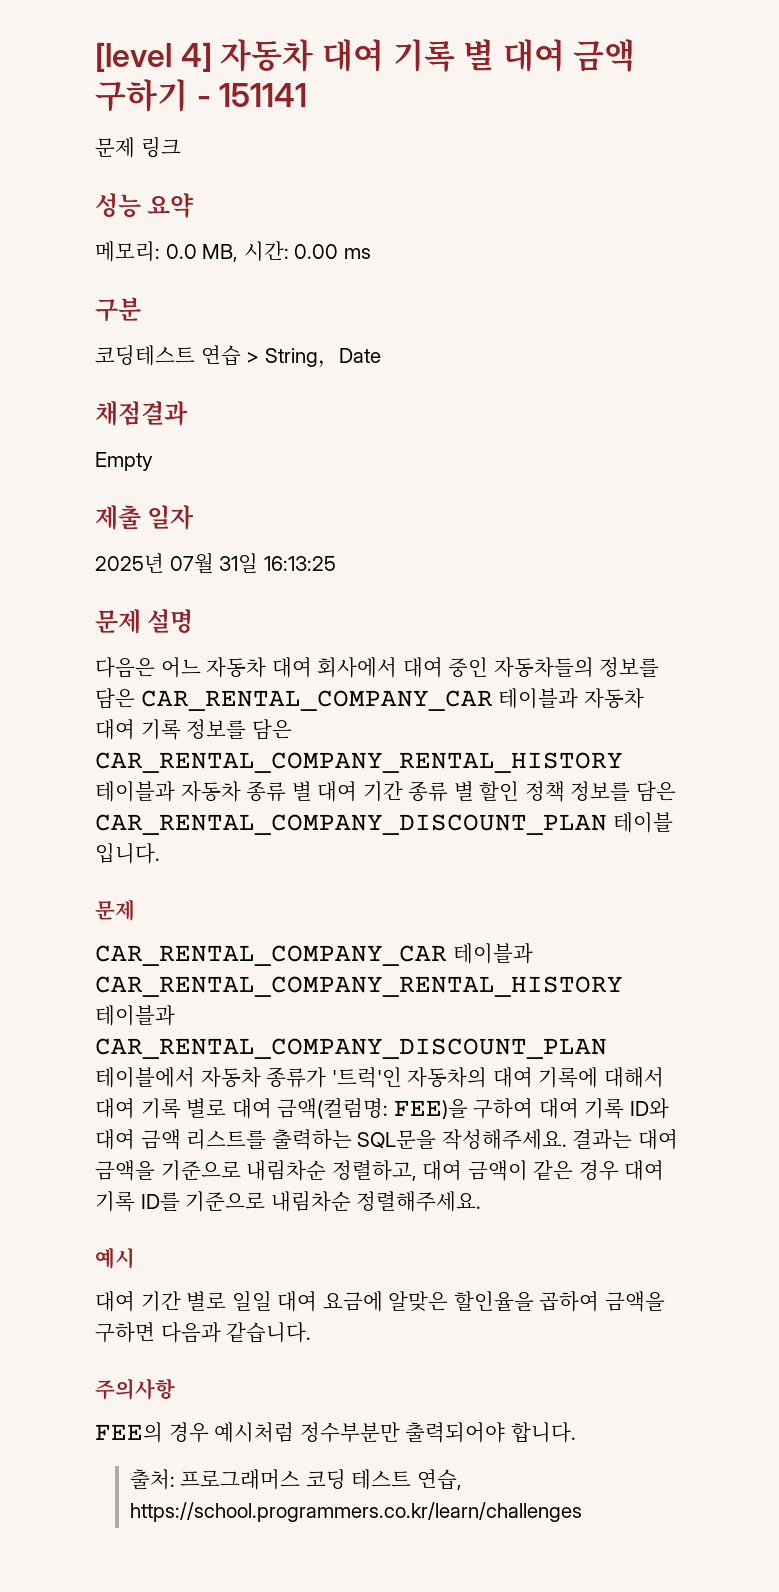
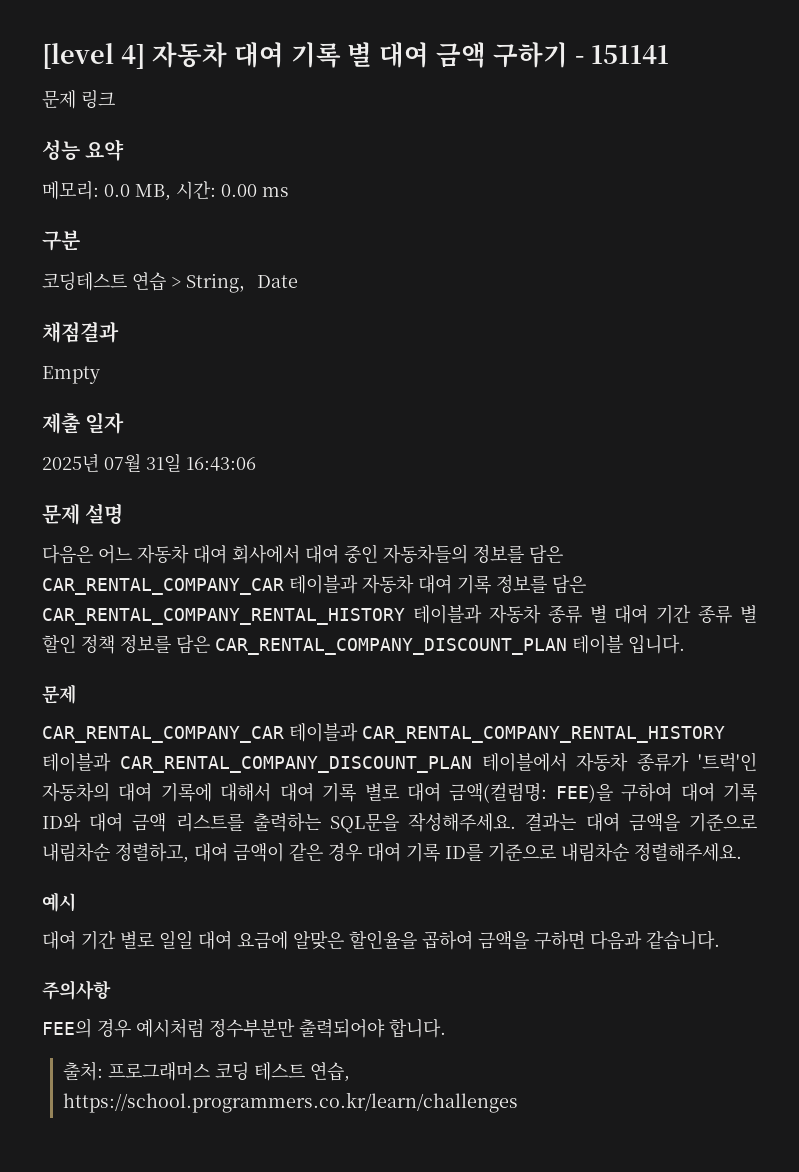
[263,556,336,571] 16:13:25 -> [186,457,256,471] 16:43:06

